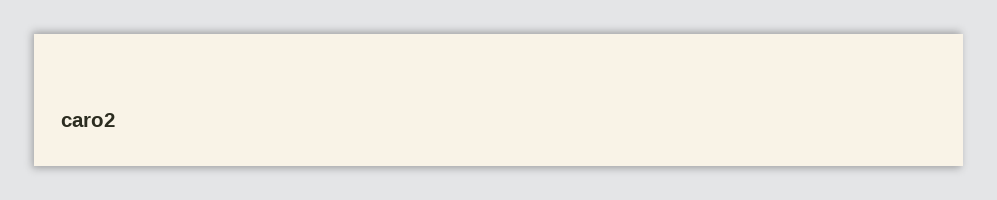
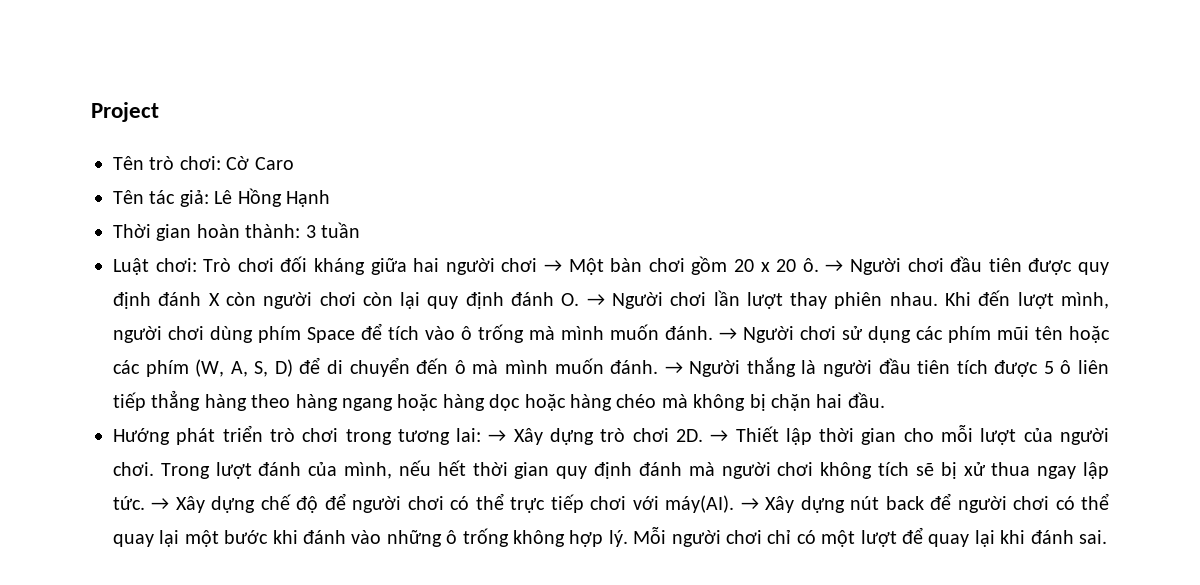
[61,113,115,127] caro2 -> [91,102,159,122] [113,156,294,170] [113,188,330,207] [113,222,360,241] [113,256,1110,275] [113,290,1110,309] [113,323,1110,343] [113,357,1110,377] [113,390,885,411] [113,425,1110,445] [113,460,1110,479] [113,493,1110,513] [113,527,1107,547] Project // Tên trò chơi: Cờ Caro // Tên tác giả: Lê Hồng Hạnh // Thời gian hoàn thành: 3 tuần // Luật chơi: Trò chơi đối kháng giữa hai người chơi → Một bàn chơi gồm 20 x 20 ô. → Người chơi đầu tiên được quy định đánh X còn người chơi còn lại quy định đánh O. → Người chơi lần lượt thay phiên nhau. Khi đến lượt mình, người chơi dùng phím Space để tích vào ô trống mà mình muốn đánh. → Người chơi sử dụng các phím mũi tên hoặc các phím (W, A, S, D) để di chuyển đến ô mà mình muốn đánh. → Người thắng là người đầu tiên tích được 5 ô liên tiếp thẳng hàng theo hàng ngang hoặc hàng dọc hoặc hàng chéo mà không bị chặn hai đầu. // Hướng phát triển trò chơi trong tương lai: → Xây dựng trò chơi 2D. → Thiết lập thời gian cho mỗi lượt của người chơi. Trong lượt đánh của mình, nếu hết thời gian quy định đánh mà người chơi không tích sẽ bị xử thua ngay lập tức. → Xây dựng chế độ để người chơi có thể trực tiếp chơi với máy(AI). → Xây dựng nút back để người chơi có thể quay lại một bước khi đánh vào những ô trống không hợp lý. Mỗi người chơi chỉ có một lượt để quay lại khi đánh sai.

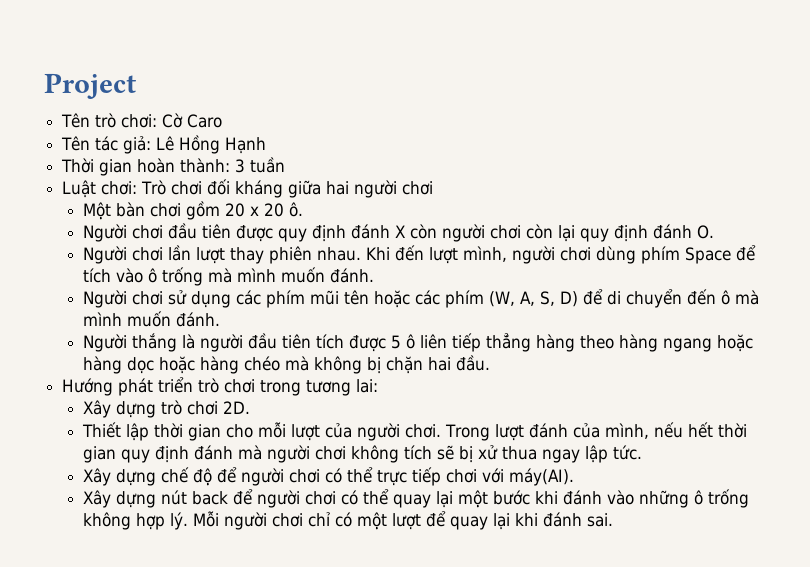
[544,260,563,272] → -> (434, 188) //
[825,260,844,272] → -> (304, 209) //
[586,294,605,306] → -> (715, 232) //
[719,328,737,340] → -> (375, 275) //
[664,362,683,374] → -> (221, 319) //
[488,430,507,442] → -> (379, 386) //
[710,430,729,442] → -> (251, 407) //
[151,498,170,510] → -> (643, 452) //
[740,498,759,510] → -> (575, 477) //

